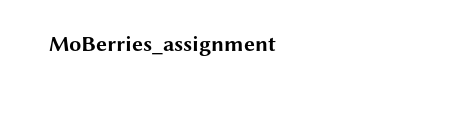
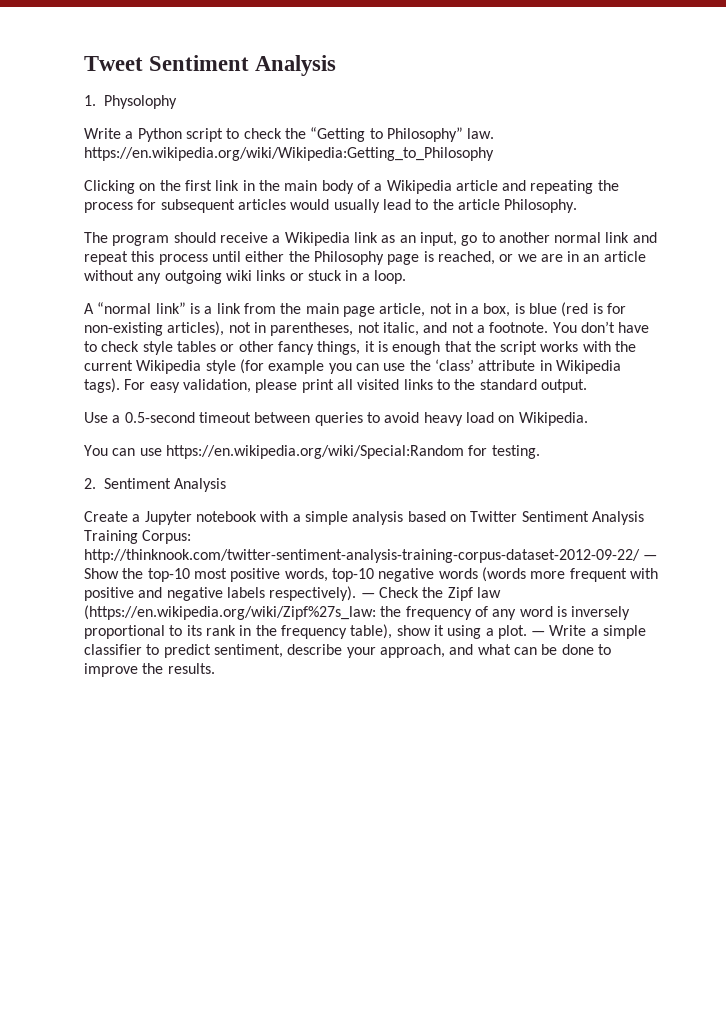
[49,35,276,56] MoBerries_assignment -> [84,55,337,76] [84,95,177,109] [84,127,495,142] [84,147,494,161] [84,180,619,194] [84,199,578,213] [84,232,657,246] [84,251,646,265] [84,270,406,284] [84,302,627,317] [84,321,650,336] [84,341,637,355] [84,359,621,374] [84,378,587,393] [84,412,588,426] [84,445,540,459] [84,478,227,492] [84,511,644,525] [84,530,192,544] [84,549,658,563] [84,567,658,582] [84,586,501,601] [84,605,631,620] [84,624,647,639] [84,644,611,658] [84,663,215,677] Tweet Sentiment Analysis // 1. Physolophy // Write a Python script to check the “Getting to Philosophy” law. https://en.wikipedia.org/wiki/Wikipedia:Getting_to_Philosophy // Clicking on the first link in the main body of a Wikipedia article and repeating the process for subsequent articles would usually lead to the article Philosophy. // The program should receive a Wikipedia link as an input, go to another normal link and repeat this process until either the Philosophy page is reached, or we are in an article without any outgoing wiki links or stuck in a loop. // A “normal link” is a link from the main page article, not in a box, is blue (red is for non-existing articles), not in parentheses, not italic, and not a footnote. You don’t have to check style tables or other fancy things, it is enough that the script works with the current Wikipedia style (for example you can use the ‘class’ attribute in Wikipedia tags). For easy validation, please print all visited links to the standard output. // Use a 0.5-second timeout between queries to avoid heavy load on Wikipedia. // You can use https://en.wikipedia.org/wiki/Special:Random for testing. // 2. Sentiment Analysis // Create a Jupyter notebook with a simple analysis based on Twitter Sentiment Analysis Training Corpus: http://thinknook.com/twitter-sentiment-analysis-training-corpus-dataset-2012-09-22/ — Show the top-10 most positive words, top-10 negative words (words more frequent with positive and negative labels respectively). — Check the Zipf law (https://en.wikipedia.org/wiki/Zipf%27s_law: the frequency of any word is inversely proportional to its rank in the frequency table), show it using a plot. — Write a simple classifier to predict sentiment, describe your approach, and what can be done to improve the results.

